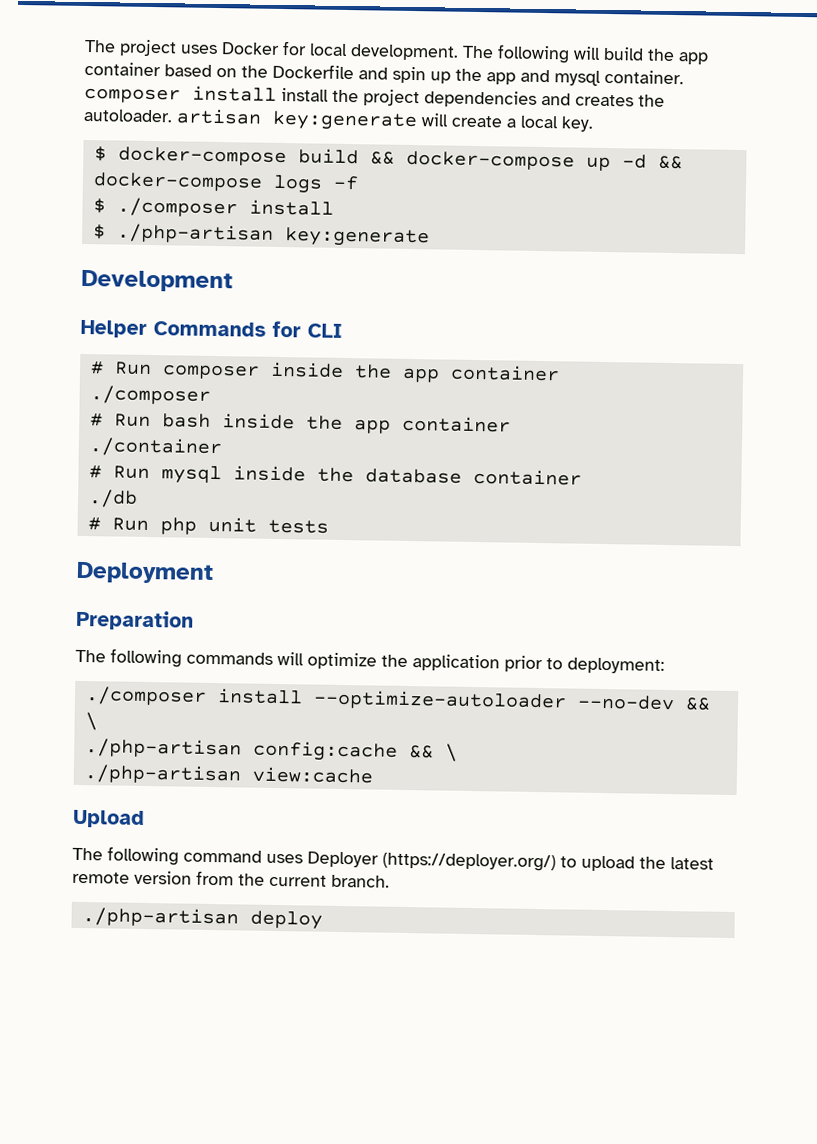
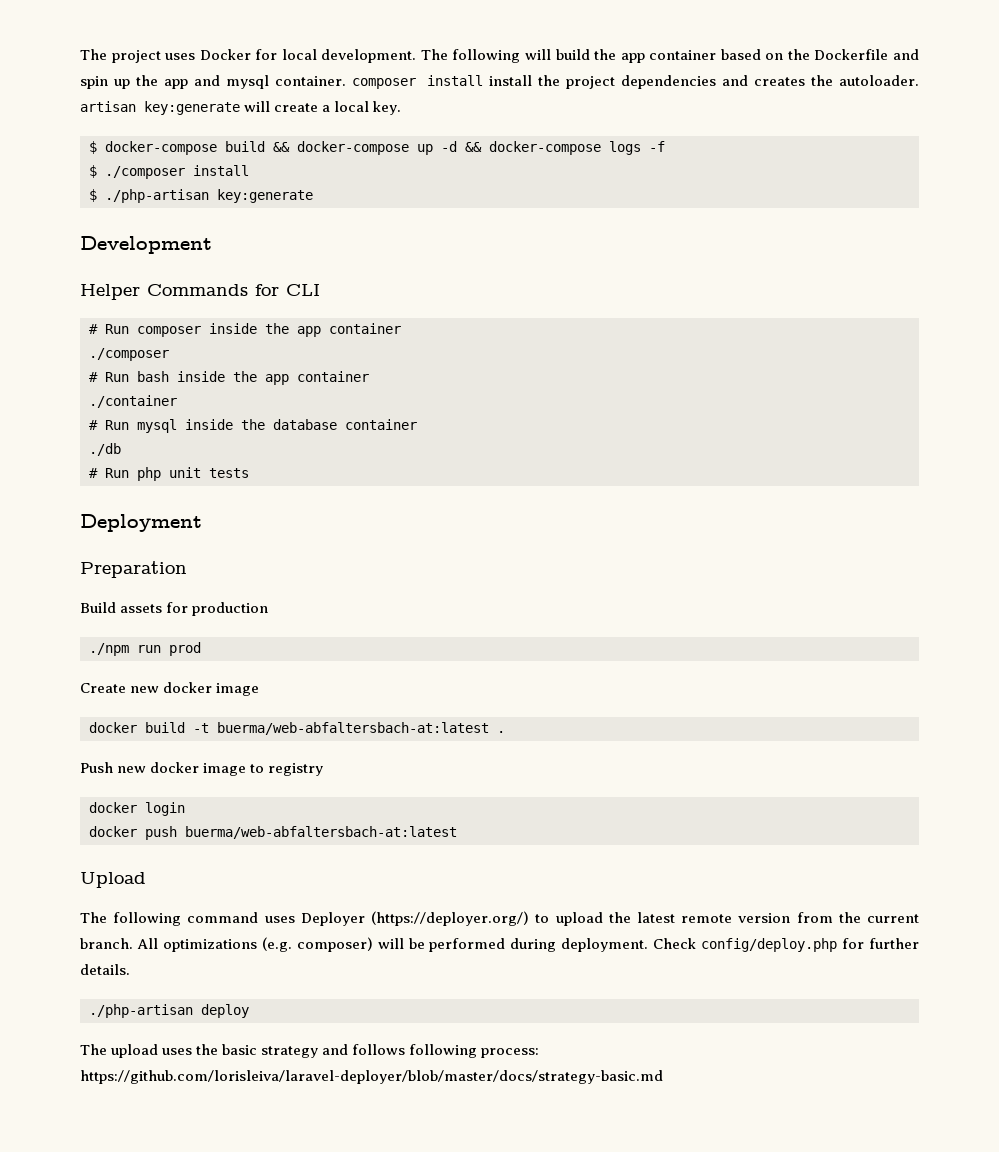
[75,648,665,674] [84,686,711,712] [84,712,98,731] [84,738,458,762] [83,764,373,785] The following commands will optimize the application prior to deployment: // ./composer install --optimize-autoloader --no-dev && \ // ./php-artisan config:cache && \ // ./php-artisan view:cache -> [80,602,269,616] [89,642,201,656] [80,682,260,696] [89,722,505,735] [80,762,324,776] [89,802,185,816] [89,826,457,840] Build assets for production // ./npm run prod // Create new docker image // docker build -t buerma/web-abfaltersbach-at:latest . // Push new docker image to registry // docker login // docker push buerma/web-abfaltersbach-at:latest
[81,907,323,930] // ./php-artisan deploy -> [136,937,919,952] [80,964,130,975] [89,1004,249,1018] [80,1044,540,1058] [80,1070,663,1084] All optimizations (e.g. composer) will be performed during deployment. Check config/deploy.php for further details. // ./php-artisan deploy // The upload uses the basic strategy and follows following process: https://github.com/lorisleiva/laravel-deployer/blob/master/docs/strategy-basic.md

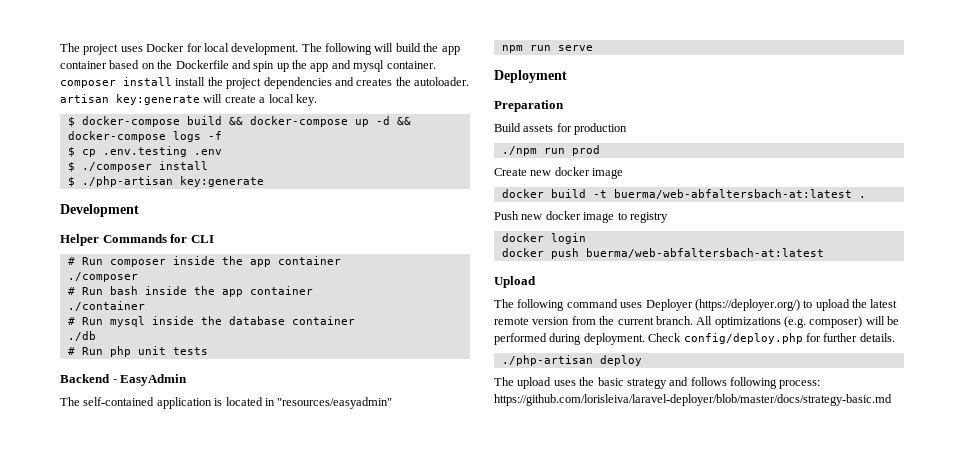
(665, 146) none -> [67,146,222,157] // $ cp .env.testing .env
(249, 473) none -> [60,374,188,386] [60,397,393,409] [501,45,593,53] // Backend - EasyAdmin // The self-contained application is located in "resources/easyadmin" // npm run serve

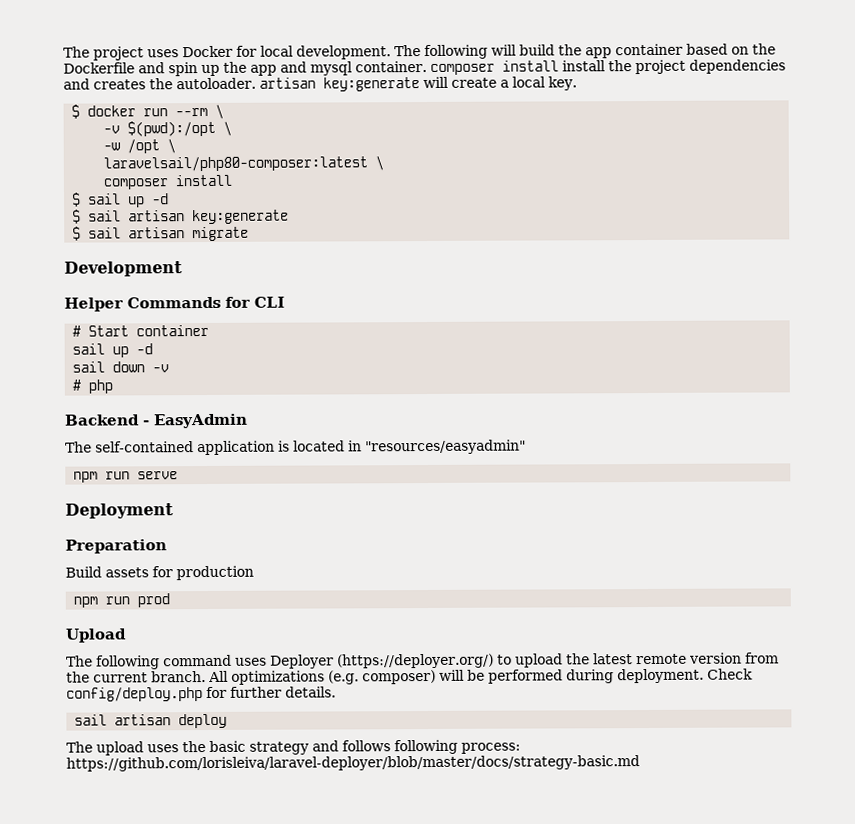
[81,116,411,127] [67,131,222,142] [67,146,222,157] [67,161,208,172] [67,176,264,187] docker-compose build && docker-compose up -d && docker-compose logs -f // $ cp .env.testing .env // $ ./composer install // $ ./php-artisan key:generate -> [87,104,225,119] [103,120,233,137] [103,139,177,154] [103,156,385,172] [103,174,233,190] [72,192,170,208] [72,209,290,225] [72,226,250,242] docker run --rm \ // -v $(pwd):/opt \ // -w /opt \ // laravelsail/php80-composer:latest \ // composer install // $ sail up -d // $ sail artisan key:generate // $ sail artisan migrate
[81,256,341,267] [67,272,138,282] [67,286,313,297] [67,301,145,311] [67,316,355,327] [67,331,96,341] [67,347,103,355] Run composer inside the app container // ./composer // # Run bash inside the app container // ./container // # Run mysql inside the database container // ./db // # Run -> [88,324,210,337] [72,343,154,358] [72,361,170,373] [72,379,82,391] Start container // sail up -d // sail down -v // #
[137,346,208,355] unit tests -> (114, 386) none
[501,146,537,156] ./npm -> [73,596,99,608] npm
[494,167,624,179] [501,189,866,199] [494,211,668,223] [501,233,586,244] [501,248,824,259] // Create new docker image // docker build -t buerma/web-abfaltersbach-at:latest . // Push new docker image to registry // docker login // docker push buerma/web-abfaltersbach-at:latest -> (171, 600) none
[501,355,593,366] ./php-artisan -> [74,714,172,726] sail artisan

